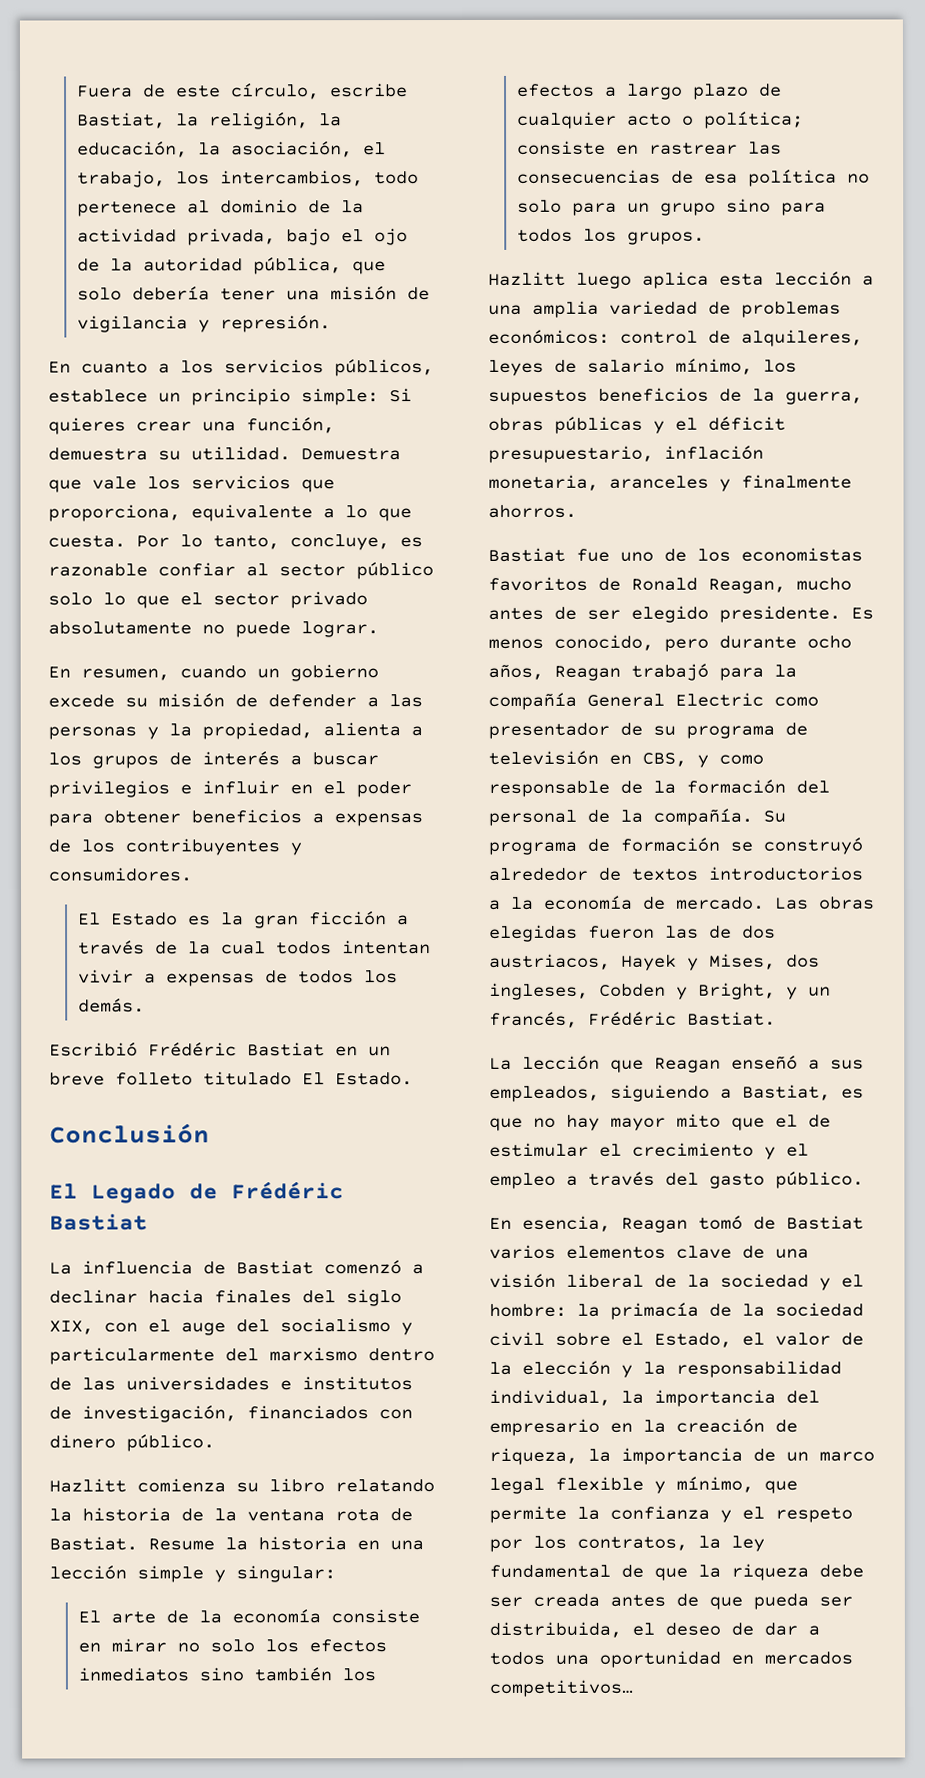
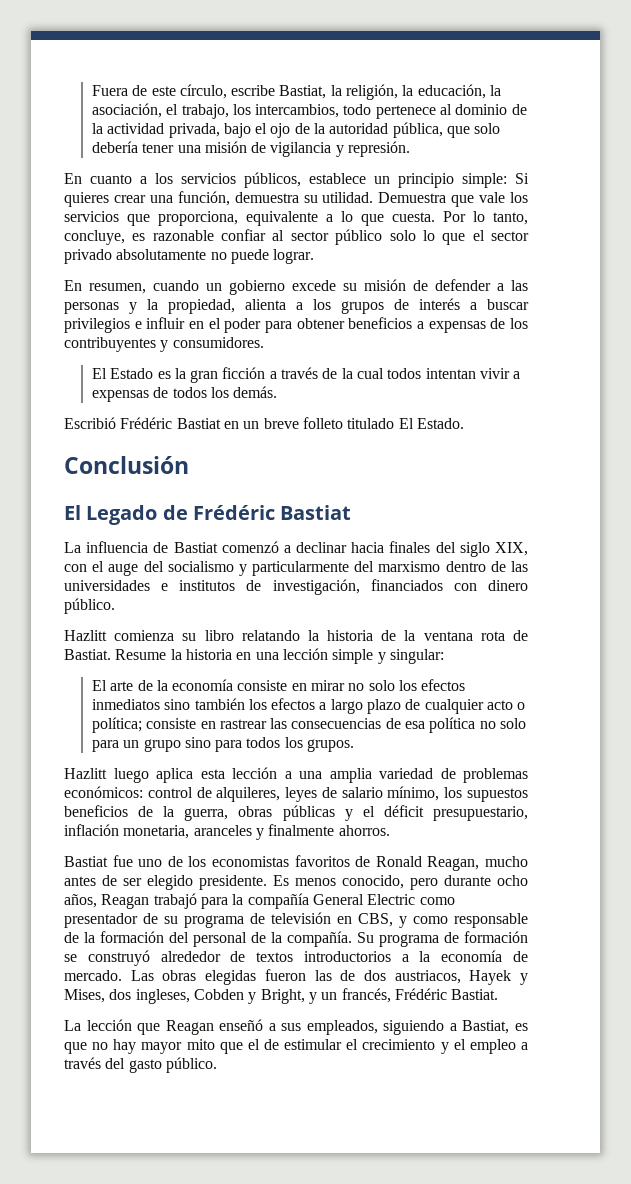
[489,1215,864,1233] [489,1244,809,1259] [489,1273,864,1291] [489,1302,864,1320] [489,1331,864,1348] [489,1360,842,1378] [489,1389,820,1407] [489,1418,798,1436] [489,1447,875,1465] [489,1476,798,1494] [489,1505,853,1523] [489,1535,765,1552] [489,1563,864,1581] [489,1593,853,1610] [489,1621,820,1638] [489,1650,853,1668] [489,1679,633,1697] // En esencia, Reagan tomó de Bastiat varios elementos clave de una visión liberal de la sociedad y el hombre: la primacía de la sociedad civil sobre el Estado, el valor de la elección y la responsabilidad individual, la importancia del empresario en la creación de riqueza, la importancia de un marco legal flexible y mínimo, que permite la confianza y el respeto por los contratos, la ley fundamental de que la riqueza debe ser creada antes de que pueda ser distribuida, el deseo de dar a todos una oportunidad en mercados competitivos… -> (217, 1065) none

